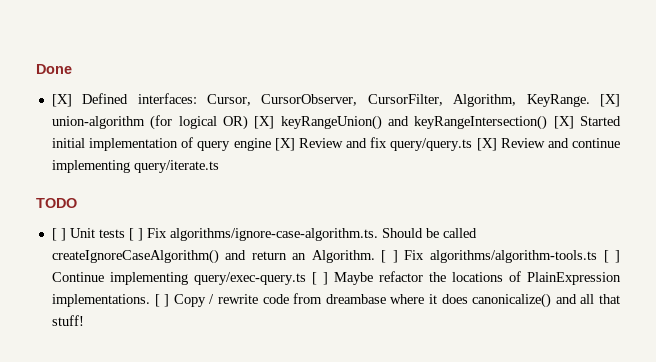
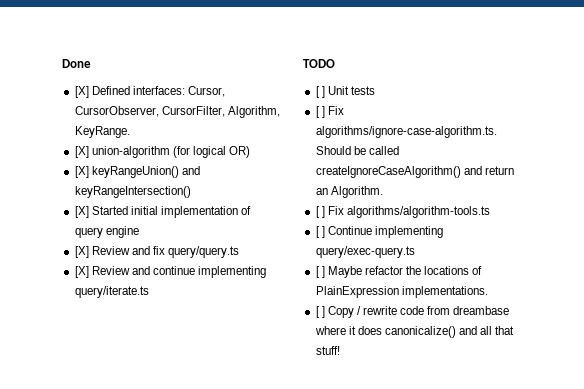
(590, 100) none -> (130, 132) //
(248, 122) none -> (251, 152) //
(548, 122) none -> (191, 192) //
(271, 144) none -> (139, 232) //
(473, 144) none -> (240, 252) //
(125, 233) none -> (375, 90) //
(375, 256) none -> (383, 192) //
(597, 256) none -> (490, 212) //
(306, 278) none -> (415, 252) //
(150, 300) none -> (488, 292) //

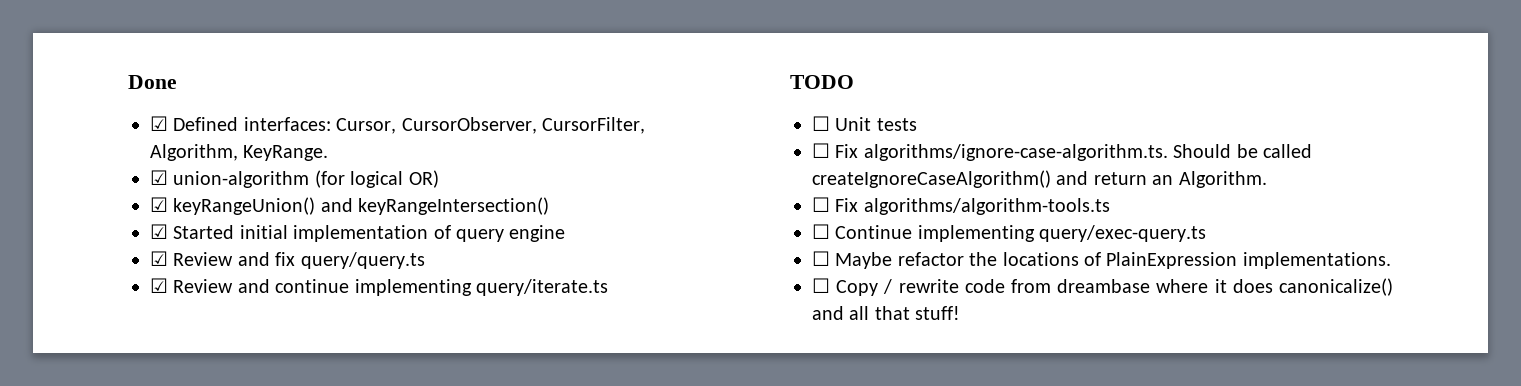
[74,86,89,98] [X] -> [150,116,168,131] ☑
[74,146,89,158] [X] -> [150,170,168,185] ☑
[74,166,89,178] [X] -> [150,197,168,212] ☑
[74,206,89,218] [X] -> [150,224,168,239] ☑
[74,246,89,258] [X] -> [150,251,168,266] ☑
[74,266,89,278] [X] -> [150,278,168,293] ☑
[315,86,325,98] [ ] -> [812,116,830,131] ☐
[315,106,325,118] [ ] -> [812,143,830,158] ☐
[315,206,325,218] [ ] -> [812,197,830,212] ☐
[315,226,325,238] [ ] -> [812,224,830,239] ☐
[315,266,325,278] [ ] -> [812,251,830,266] ☐
[315,306,325,318] [ ] -> [812,278,830,293] ☐

